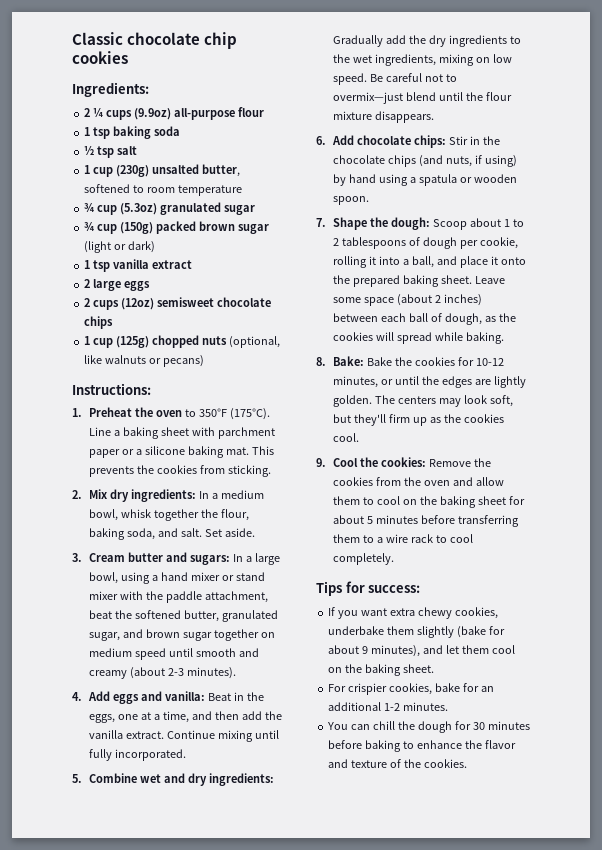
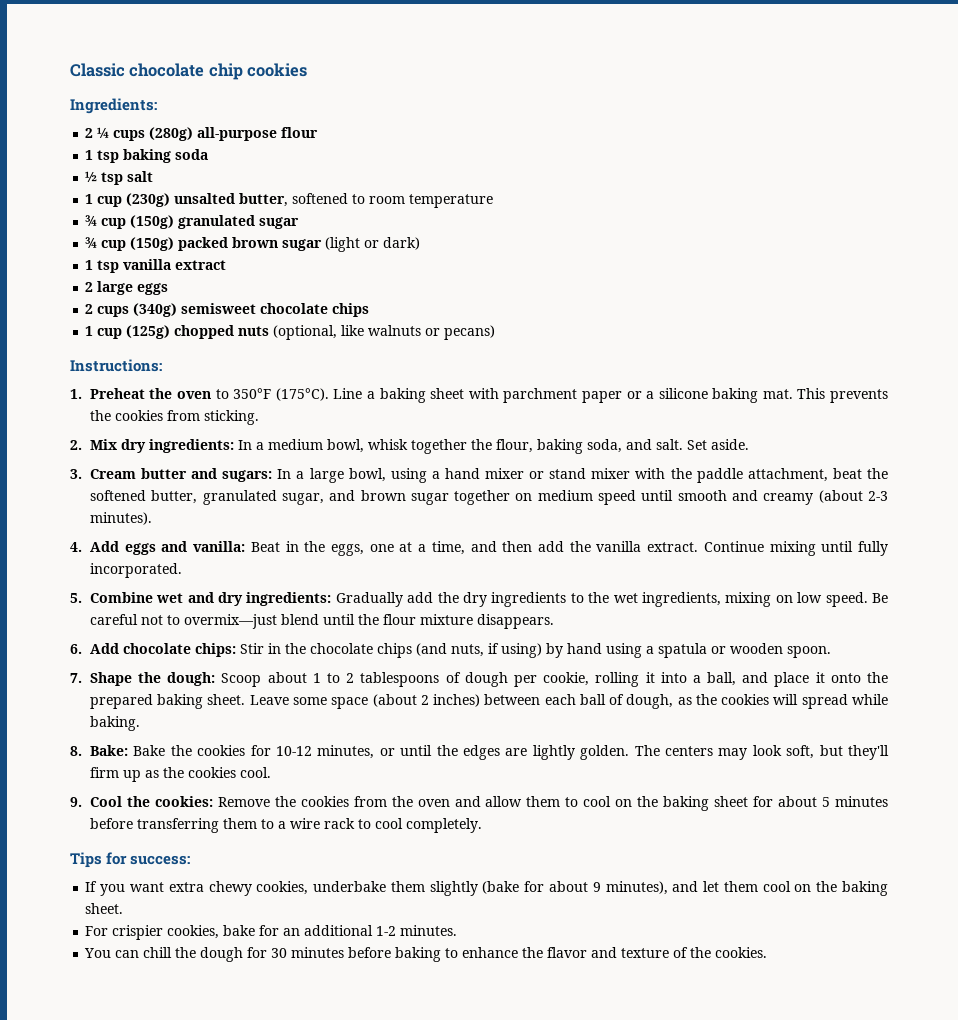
[134,108,172,120] (9.9oz) -> [149,127,194,141] (280g)
[120,203,158,215] (5.3oz) -> [130,215,175,229] (150g)
[121,298,155,310] (12oz) -> [133,303,178,317] (340g)

